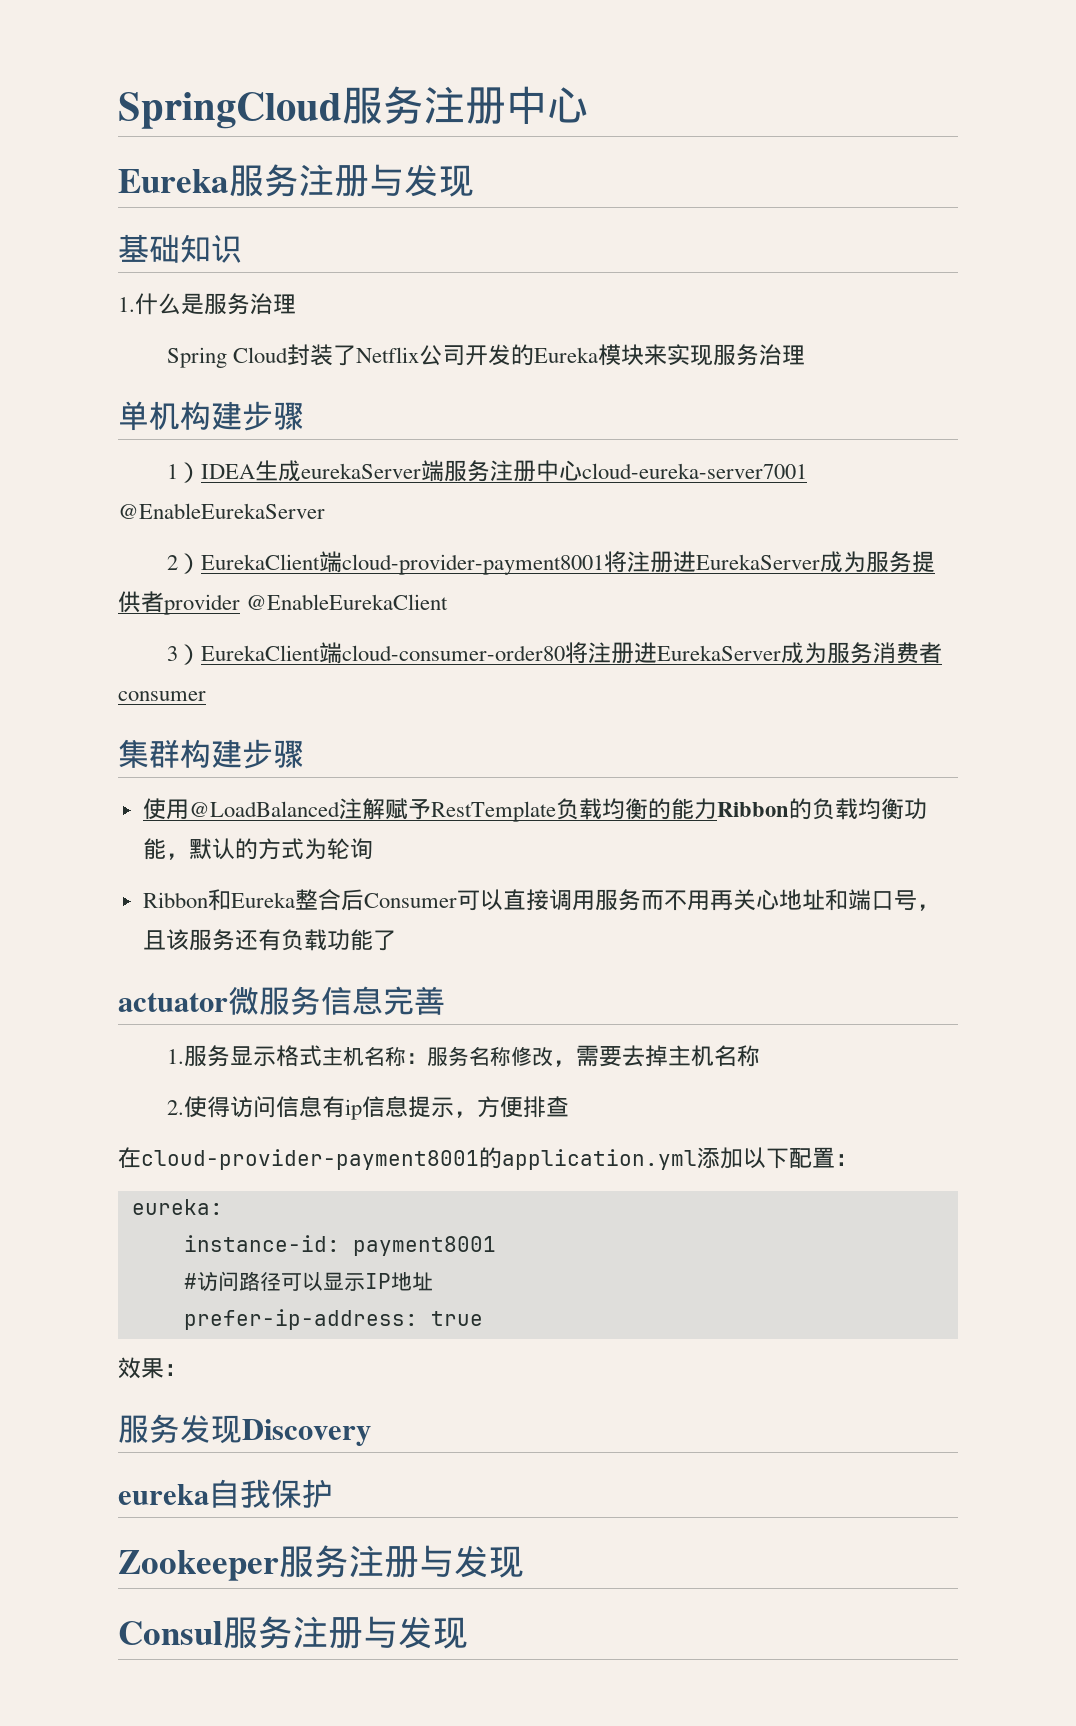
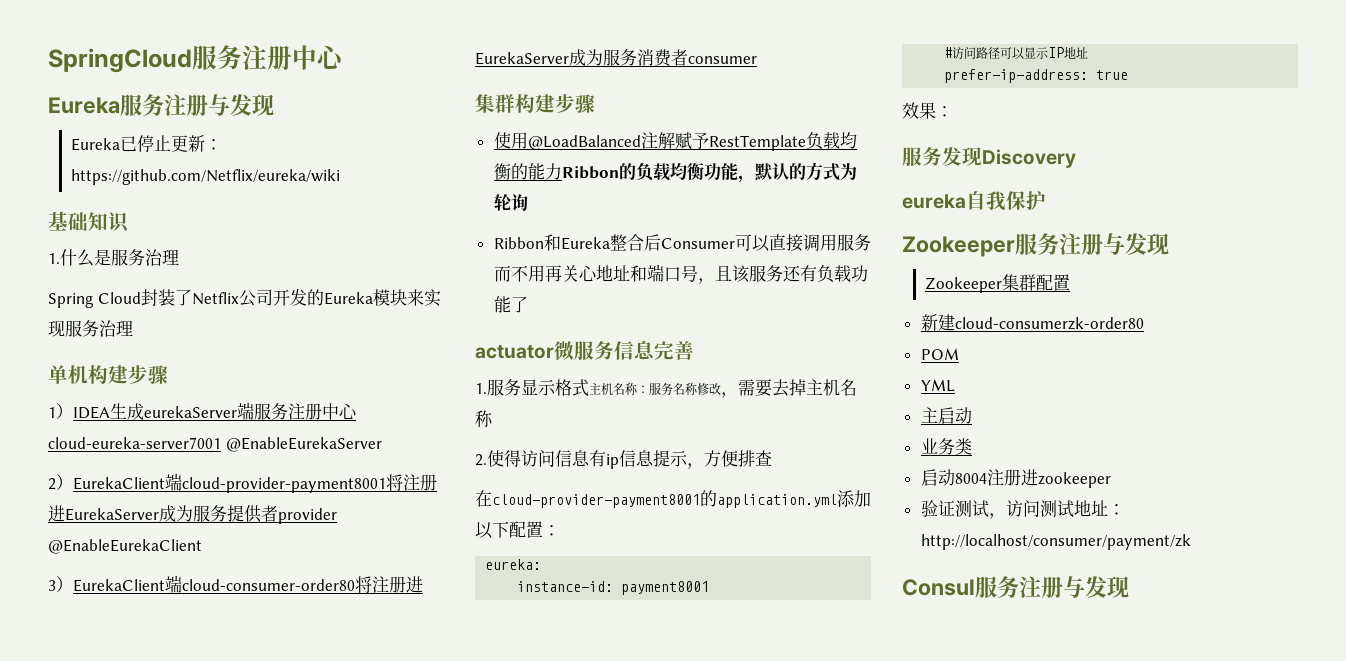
(474, 181) none -> [70,135,222,152] [70,169,340,185] // Eureka已停止更新：https://github.com/Netflix/eureka/wiki
(524, 1562) none -> [924,274,1070,293] [920,314,1144,331] [920,348,959,360] [920,379,955,392] [920,407,972,424] [920,438,972,455] [920,469,1111,488] [920,500,1125,519] [920,534,1191,550] // Zookeeper集群配置 // 新建cloud-consumerzk-order80 // POM // YML // 主启动 // 业务类 // 启动8004注册进zookeeper // 验证测试，访问测试地址：http://localhost/consumer/payment/zk

